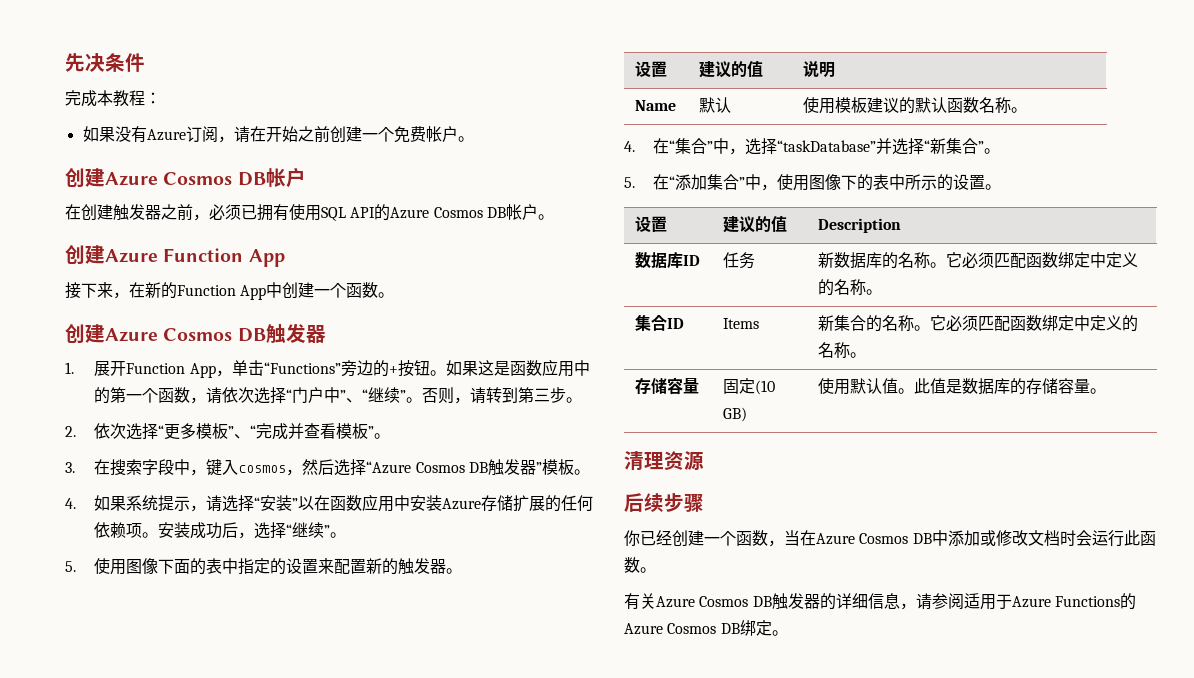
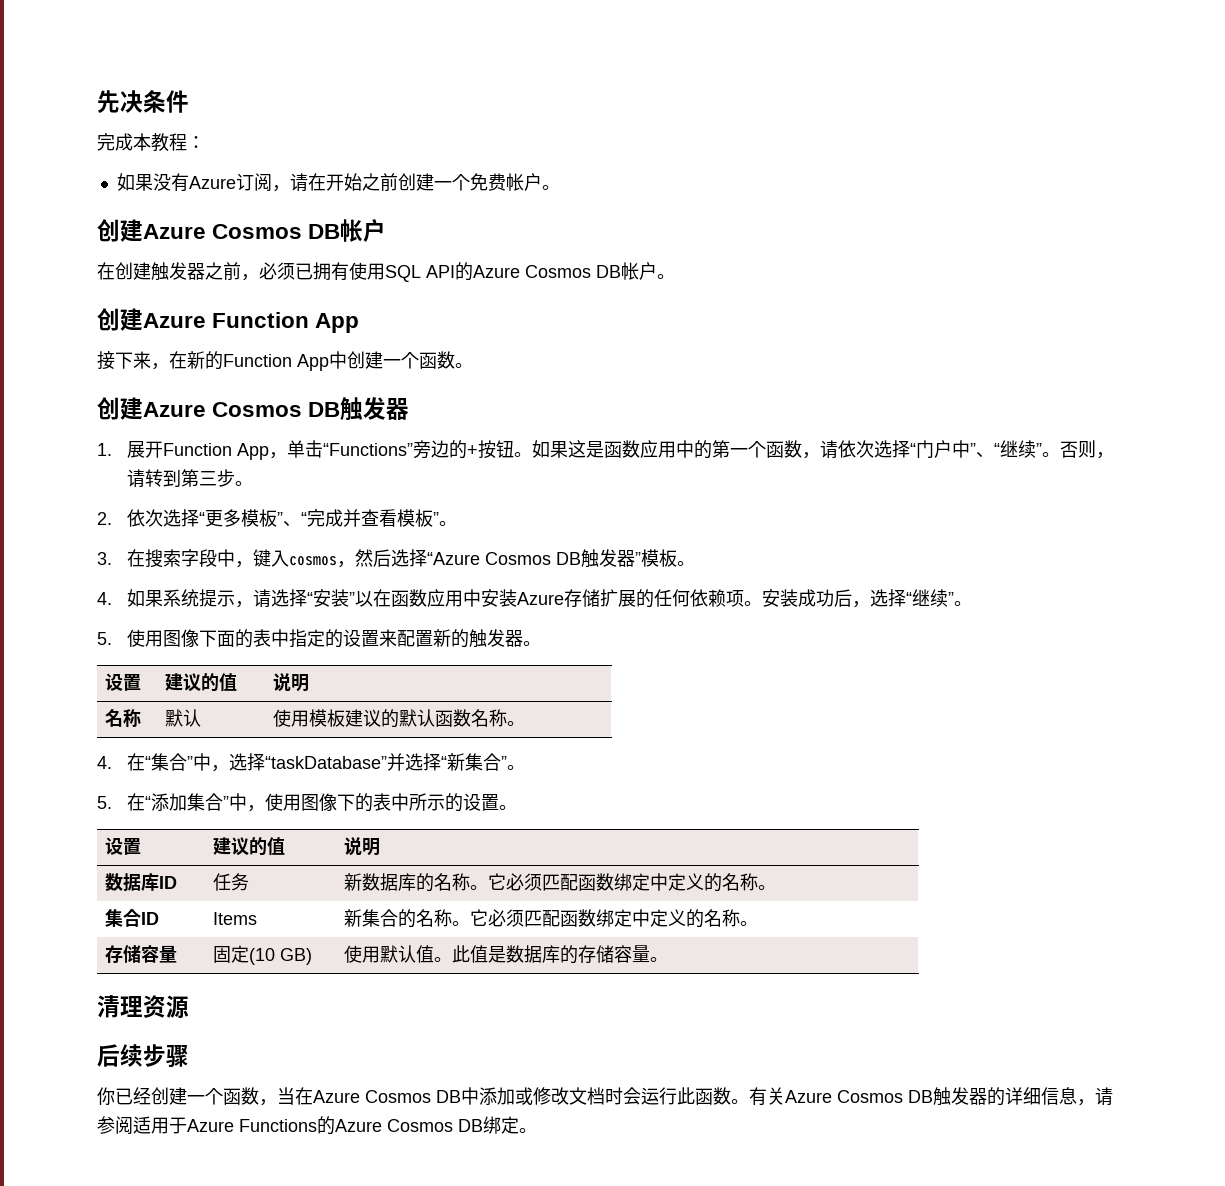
[635,100,677,111] Name -> [105,709,142,728] 名称
[818,218,902,233] Description -> [344,837,381,856] 说明
(656, 570) // -> (749, 1101) none

